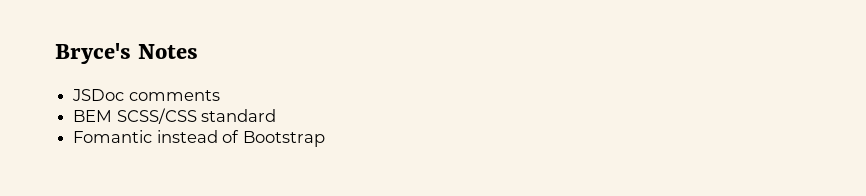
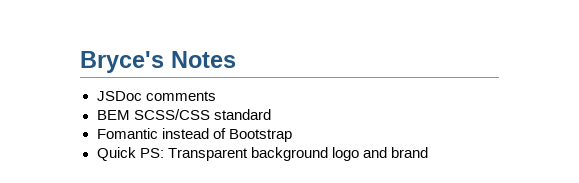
(325, 139) none -> [96,147,428,161] // Quick PS: Transparent background logo and brand

